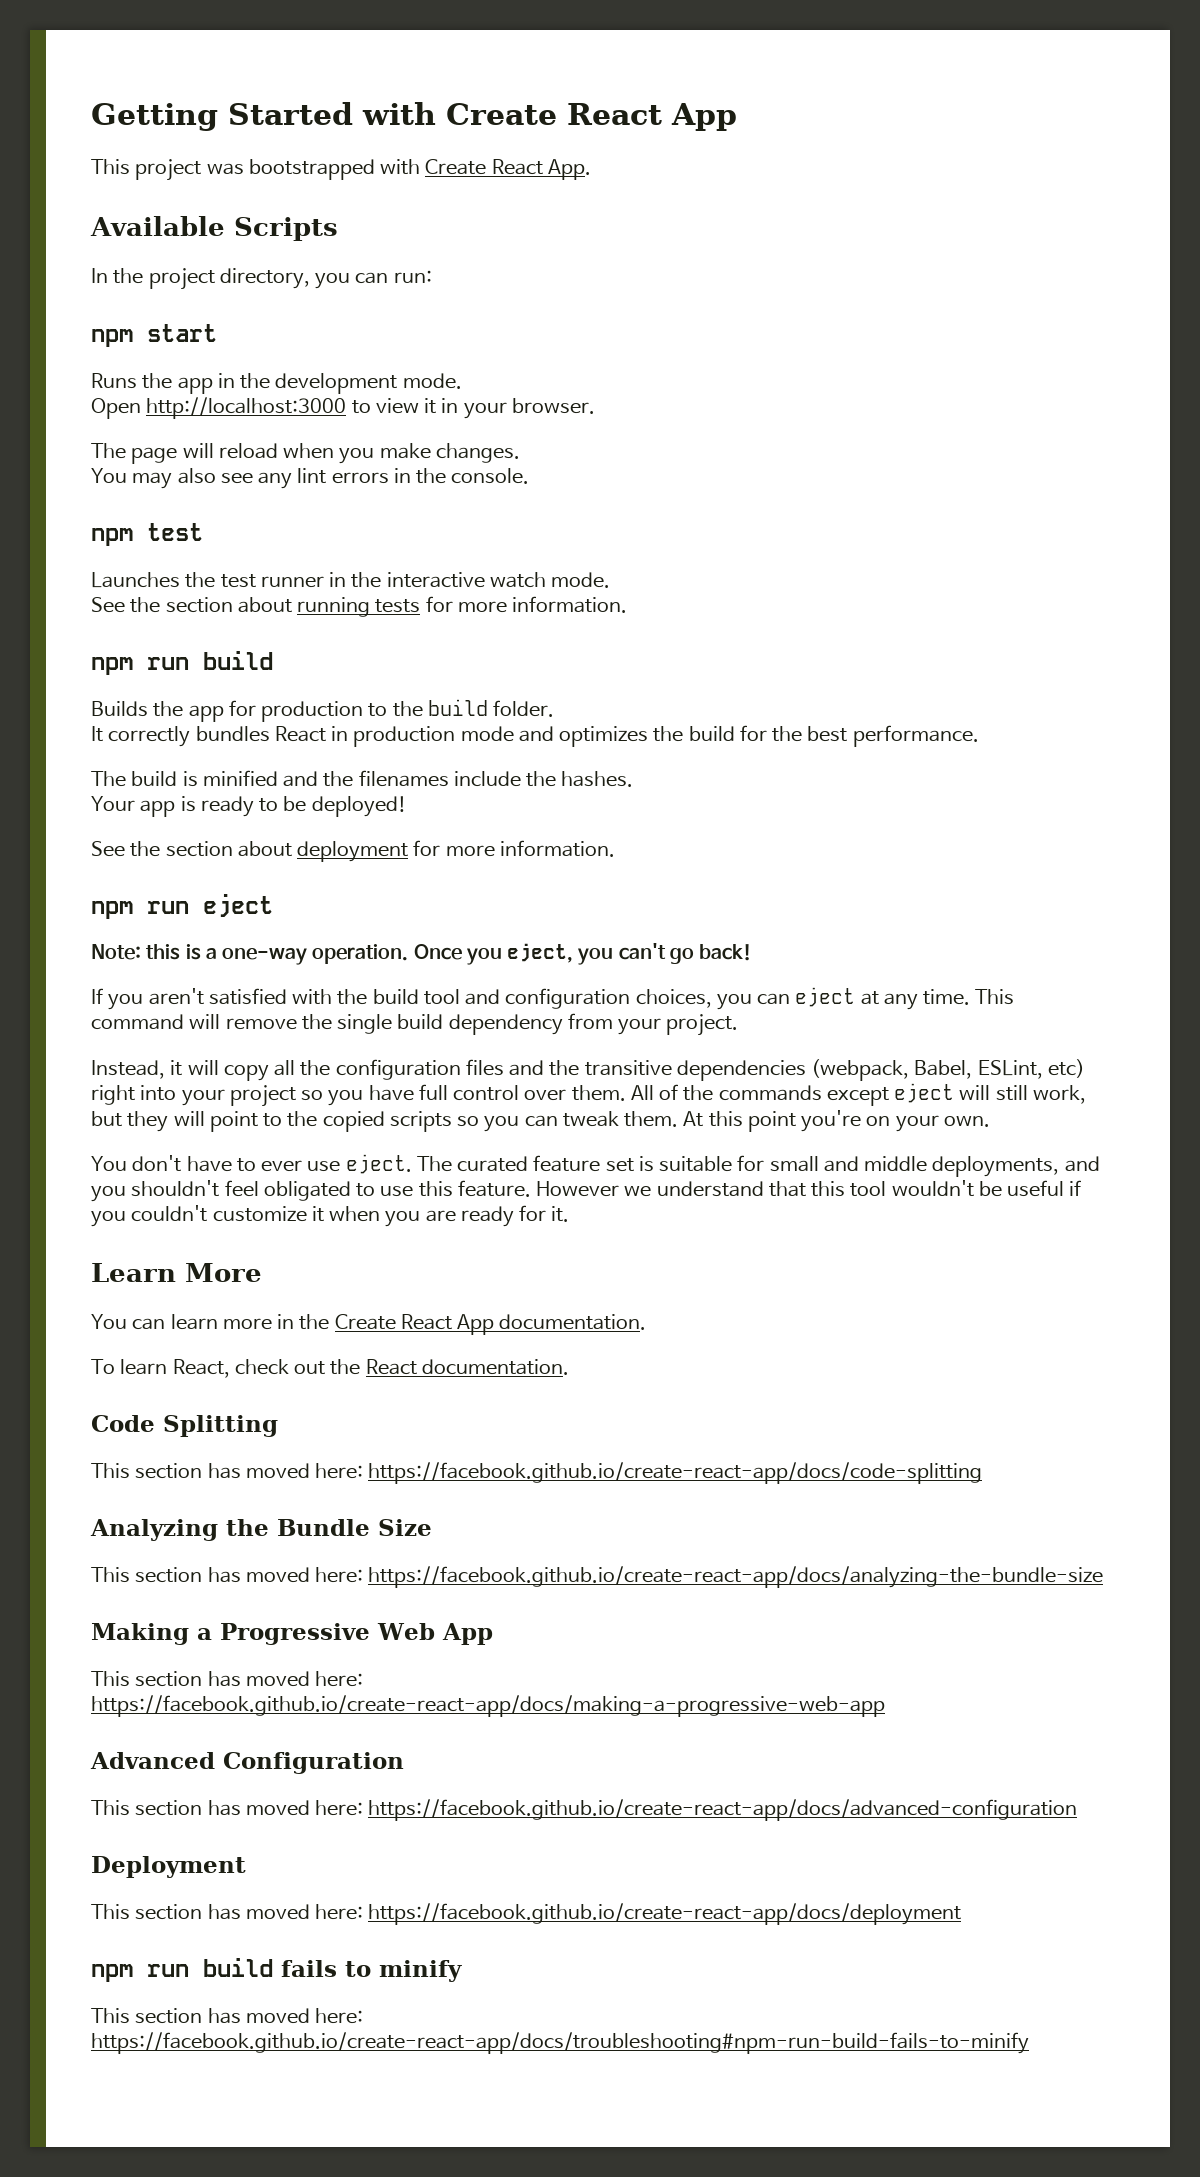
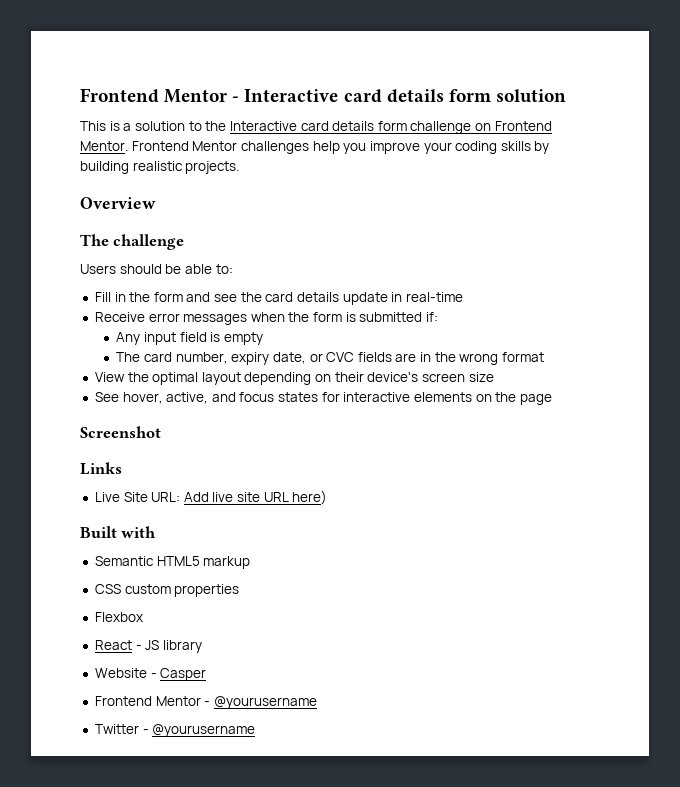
[91,102,737,131] [91,159,591,181] [90,216,338,241] [91,268,432,290] [91,324,217,347] [91,373,462,394] [91,397,595,419] [91,443,520,464] [91,468,530,489] [91,523,203,546] [91,572,611,588] [91,596,628,617] [91,651,273,675] [91,699,555,722] [91,725,979,747] [91,770,634,787] [91,796,407,817] [91,840,615,862] [91,894,273,919] [91,943,753,965] [91,987,1015,1010] [91,1013,739,1036] [91,1059,1085,1081] [91,1083,1087,1107] [91,1110,991,1132] [91,1154,1100,1177] [91,1180,1082,1202] [91,1205,570,1227] [91,1263,262,1282] [91,1314,647,1335] [91,1359,569,1378] [91,1415,278,1437] [91,1462,983,1484] [90,1519,432,1541] [91,1566,1104,1588] [91,1623,493,1645] [91,1671,364,1687] [91,1695,885,1717] [90,1752,404,1774] [91,1799,1078,1821] [91,1856,246,1878] [91,1903,962,1925] [91,1958,462,1982] [91,2008,364,2024] [91,2032,1029,2054] Getting Started with Create React App // This project was bootstrapped with Create React App. // Available Scripts // In the project directory, you can run: // npm start // Runs the app in the development mode. // Open http://localhost:3000 to view it in your browser. // The page will reload when you make changes. // You may also see any lint errors in the console. // npm test // Launches the test runner in the interactive watch mode. // See the section about running tests for more information. // npm run build // Builds the app for production to the build folder. // It correctly bundles React in production mode and optimizes the build for the best performance. // The build is minified and the filenames include the hashes. // Your app is ready to be deployed! // See the section about deployment for more information. // npm run eject // Note: this is a one-way operation. Once you eject, you can't go back! // If you aren't satisfied with the build tool and configuration choices, you can eject at any time. This command will remove the single build dependency from your project. // Instead, it will copy all the configuration files and the transitive dependencies (webpack, Babel, ESLint, etc) right into your project so you have full control over them. All of the commands except eject will still work, but they will point to the copied scripts so you can tweak them. At this point you're on your own. // You don't have to ever use eject. The curated feature set is suitable for small and middle deployments, and you shouldn't feel obligated to use this feature. However we understand that this tool wouldn't be useful if you couldn't customize it when you are ready for it. // Learn More // You can learn more in the Create React App documentation. // To learn React, check out the React documentation. // Code Splitting // This section has moved here: https://facebook.github.io/create-react-app/docs/code-splitting // Analyzing the Bundle Size // This section has moved here: https://facebook.github.io/create-react-app/docs/analyzing-the-bundle-size // Making a Progressive Web App // This section has moved here: https://facebook.github.io/create-react-app/docs/making-a-progressive-web-app // Advanced Configuration // This section has moved here: https://facebook.github.io/create-react-app/docs/advanced-configuration // Deployment // This section has moved here: https://facebook.github.io/create-react-app/docs/deployment // npm run build fails to minify // This section has moved here: https://facebook.github.io/create-react-app/docs/troubleshooting#npm-run-build-fails-to-minify -> [80,88,566,103] [80,121,552,134] [80,141,550,154] [80,161,240,174] [80,197,156,209] [80,234,185,250] [80,264,233,274] [94,292,463,305] [94,312,439,325] [116,332,263,345] [116,352,545,365] [94,372,494,385] [94,392,552,405] [80,426,161,438] [80,462,122,475] [94,490,328,505] [80,526,157,538] [94,556,251,569] [94,584,240,597] [94,612,143,622] [94,640,202,653] [94,668,207,681] [94,696,317,709] [94,724,256,737] Frontend Mentor - Interactive card details form solution // This is a solution to the Interactive card details form challenge on Frontend Mentor. Frontend Mentor challenges help you improve your coding skills by building realistic projects. // Overview // The challenge // Users should be able to: // Fill in the form and see the card details update in real-time // Receive error messages when the form is submitted if: // Any input field is empty // The card number, expiry date, or CVC fields are in the wrong format // View the optimal layout depending on their device's screen size // See hover, active, and focus states for interactive elements on the page // Screenshot // Links // Live Site URL: Add live site URL here) // Built with // Semantic HTML5 markup // CSS custom properties // Flexbox // React - JS library // Website - Casper // Frontend Mentor - @yourusername // Twitter - @yourusername

